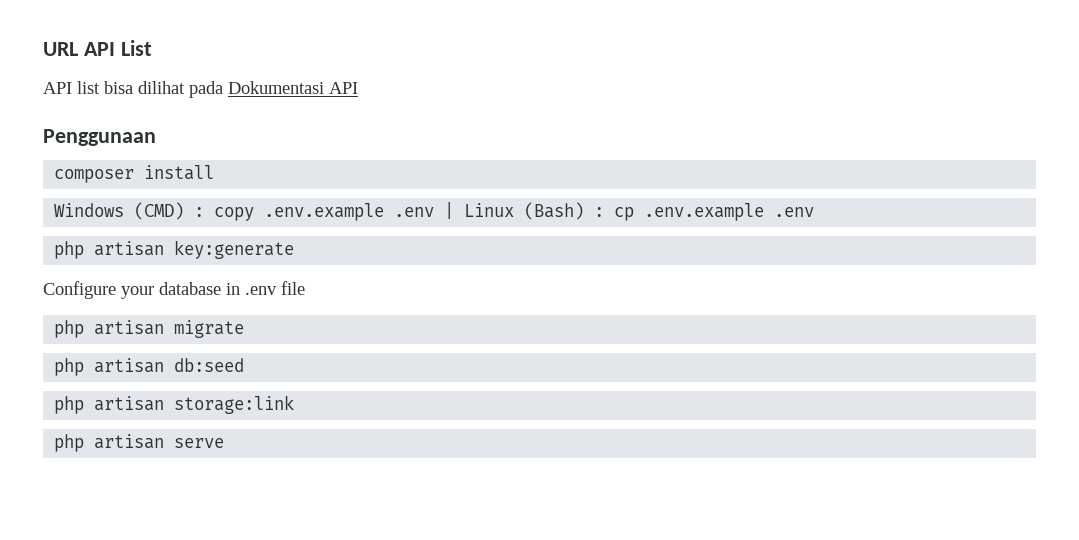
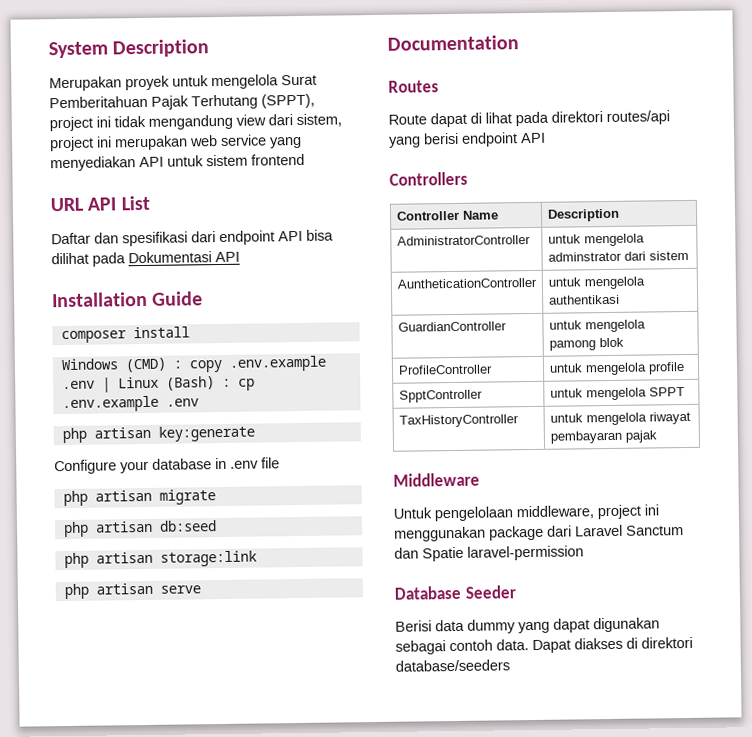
[43,40,152,56] [43,81,100,94] URL API List // API list -> [48,39,210,59] [49,74,317,92] [49,93,315,110] [49,113,342,132] [49,134,302,152] [50,153,305,172] [50,195,150,212] [51,230,303,247] System Description // Merupakan proyek untuk mengelola Surat Pemberitahuan Pajak Terhutang (SPPT), project ini tidak mengandung view dari sistem, project ini merupakan web service yang menyediakan API untuk sistem frontend // URL API List // Daftar dan spesifikasi dari endpoint API
[43,129,156,146] Penggunaan -> [52,291,204,308] Installation Guide
(225, 443) none -> [387,35,519,51] [388,80,439,93] [388,110,670,128] [389,132,546,148] [389,171,468,186] [395,210,499,221] [546,208,620,222] [396,234,531,246] [547,233,645,247] [547,250,689,262] [396,277,537,289] [547,276,645,290] [548,294,620,305] [397,321,507,332] [548,319,646,333] [548,337,624,351] [397,364,493,375] [548,362,685,376] [398,389,483,403] [549,387,685,401] [398,414,519,428] [549,411,691,426] [549,430,657,444] [393,472,480,487] [393,504,659,522] [394,524,684,542] [394,545,584,562] [394,585,516,600] [395,617,660,634] [395,636,693,655] [395,659,510,672] // Documentation // Routes // Route dapat di lihat pada direktori routes/api yang berisi endpoint API // Controllers // Controller Name | Description // AdministratorController | untuk mengelola adminstrator dari sistem // AuntheticationController | untuk mengelola authentikasi // GuardianController | untuk mengelola pamong blok // ProfileController | untuk mengelola profile // SpptController | untuk mengelola SPPT // TaxHistoryController | untuk mengelola riwayat pembayaran pajak // Middleware // Untuk pengelolaan middleware, project ini menggunakan package dari Laravel Sanctum dan Spatie laravel-permission // Database Seeder // Berisi data dummy yang dapat digunakan sebagai contoh data. Dapat diakses di direktori database/seeders

